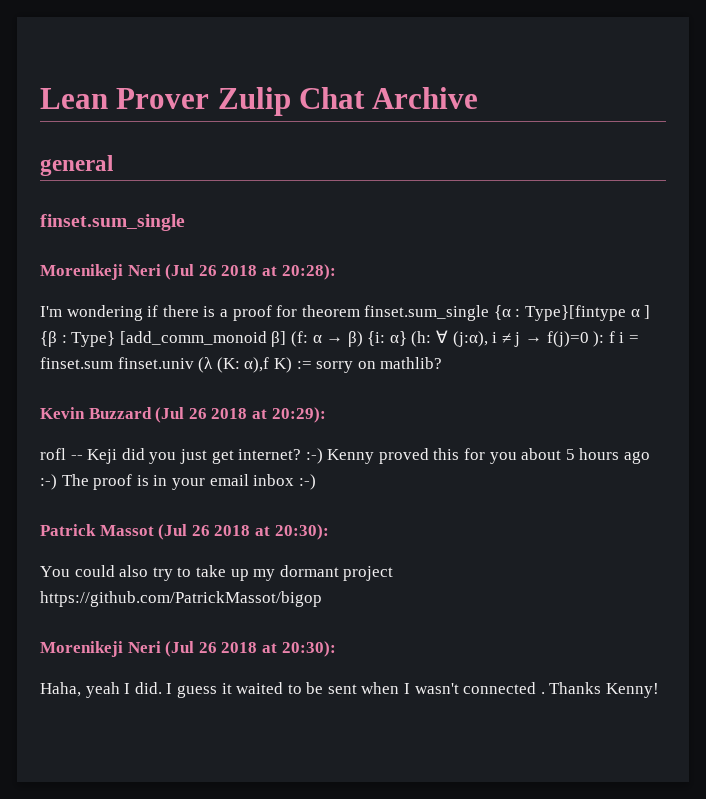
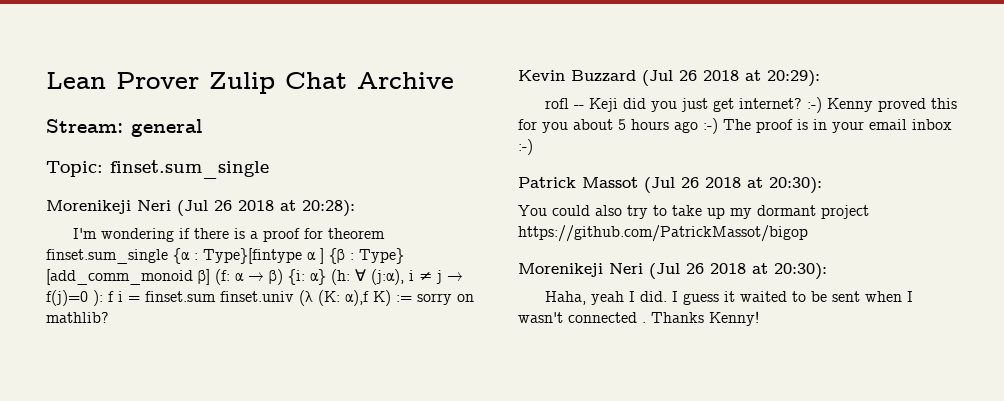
(479, 98) none -> [46,119,123,133] Stream:
(113, 165) none -> [46,161,103,177] Topic:

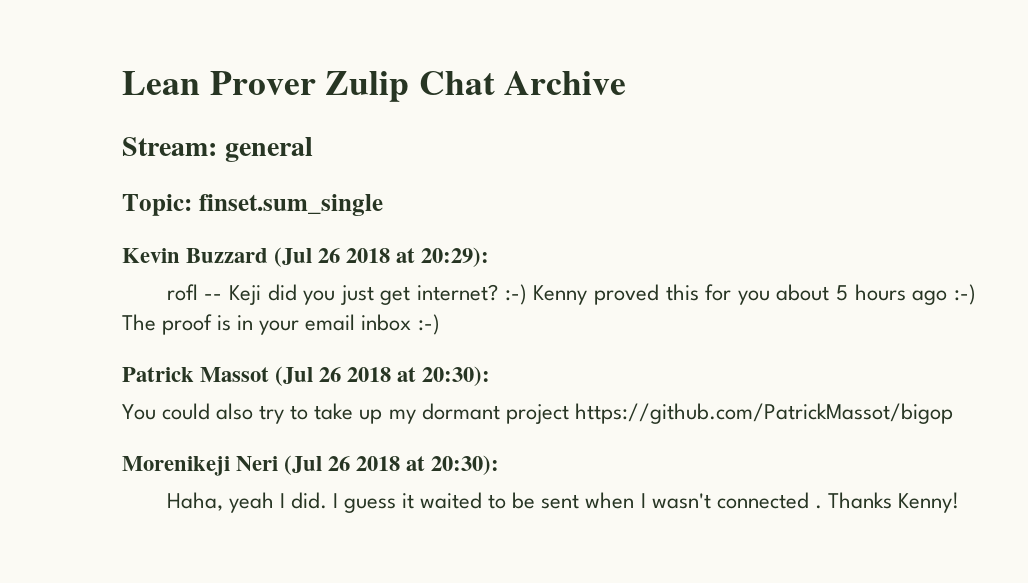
[46,200,355,217] [72,228,385,242] [46,248,404,264] [46,269,463,285] [46,290,474,306] [46,312,109,323] // Morenikeji Neri (Jul 26 2018 at 20:28): // I'm wondering if there is a proof for theorem finset.sum_single {α : Type}[fintype α ] {β : Type} [add_comm_monoid β] (f: α → β) {i: α} (h: ∀ (j:α), i ≠ j → f(j)=0 ): f i = finset.sum finset.univ (λ (K: α),f K) := sorry on mathlib? -> (383, 205) none

